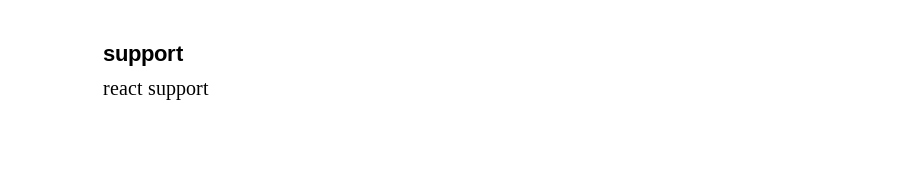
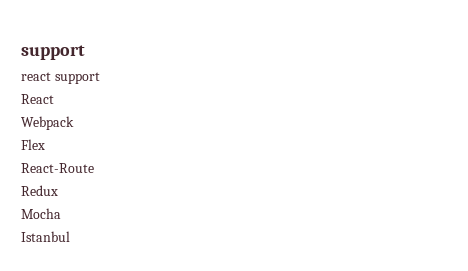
(210, 91) none -> [21,94,54,104] [21,116,74,130] [21,139,45,150] [21,163,94,173] [21,185,58,196] [21,208,61,219] [21,231,70,242] // React // Webpack // Flex // React-Route // Redux // Mocha // Istanbul

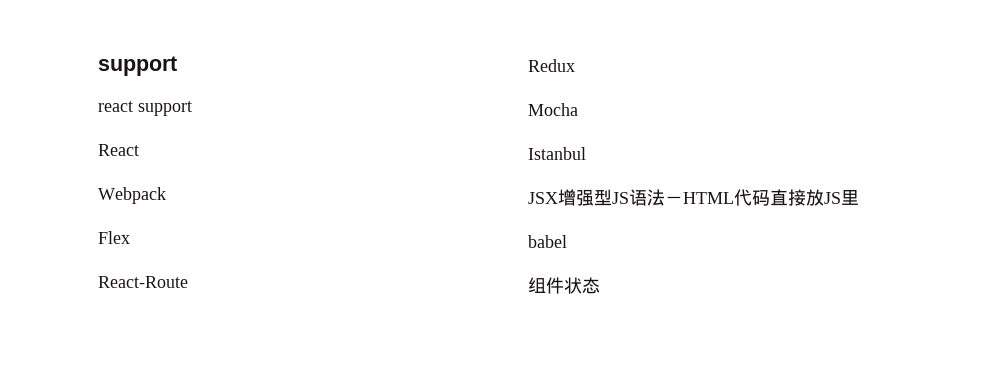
(70, 236) none -> [528,189,859,206] [528,235,567,248] [528,277,600,294] // JSX增强型JS语法－HTML代码直接放JS里 // babel // 组件状态

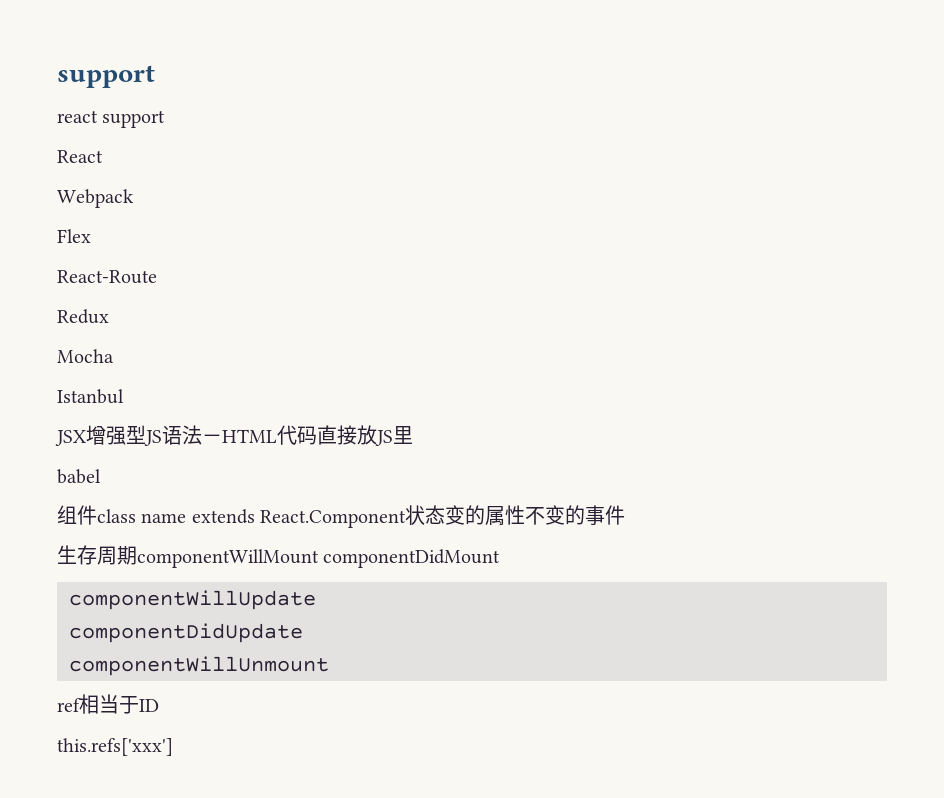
[564,277,600,294] 状态 -> [97,505,626,528] [57,545,501,568] [69,590,316,610] [69,623,303,643] [69,656,329,676] [57,694,159,714] [57,738,173,756] class name extends React.Component状态变的属性不变的事件 // 生存周期componentWillMount componentDidMount // componentWillUpdate // componentDidUpdate // componentWillUnmount // ref相当于ID // this.refs['xxx']

